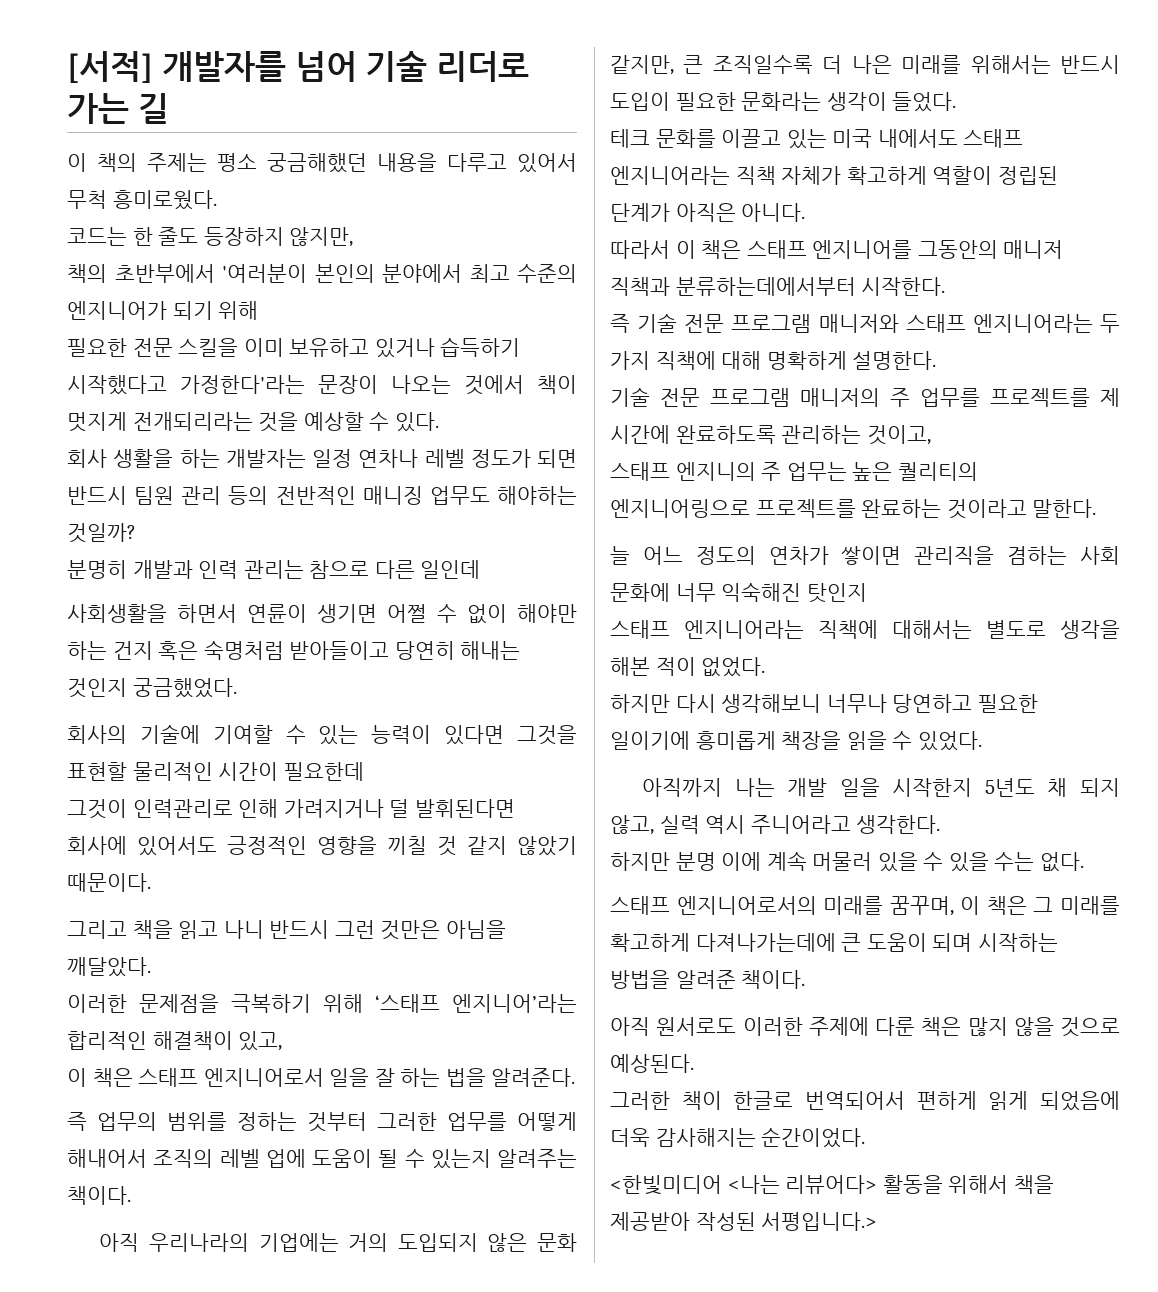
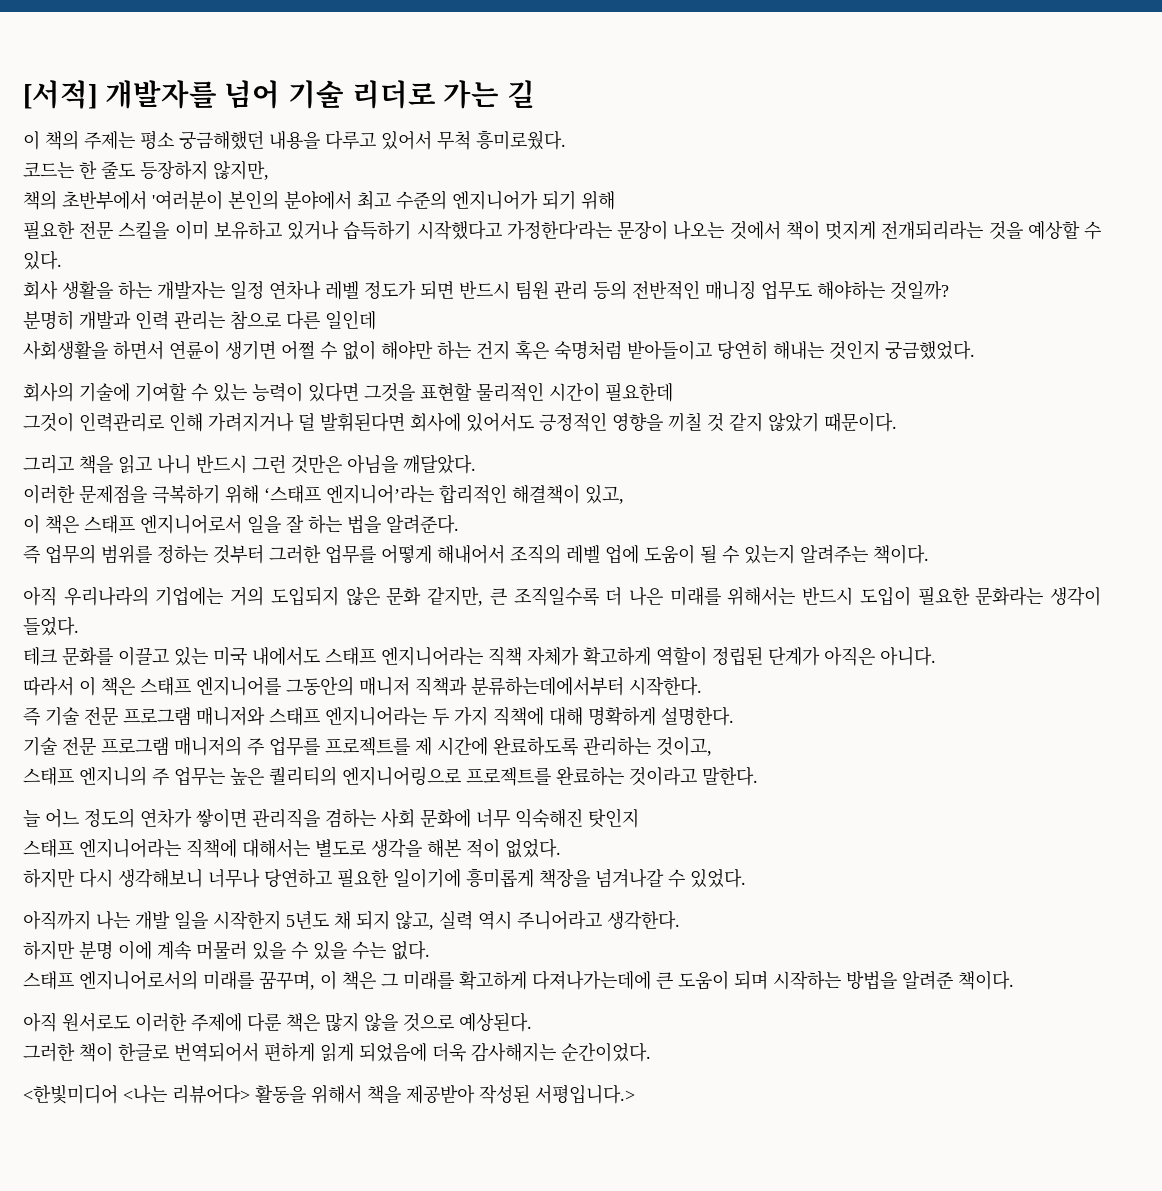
[846,731,887,750] 읽을 -> [595,869,664,888] 넘겨나갈

